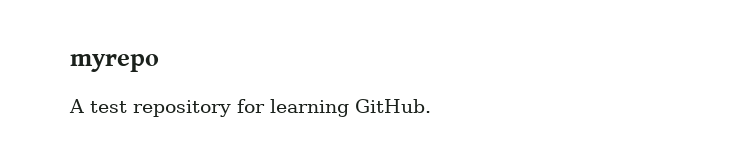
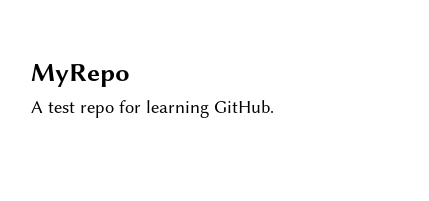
[70,54,159,72] myrepo -> [31,64,130,87] MyRepo
[133,100,231,117] repository -> [80,105,114,118] repo

